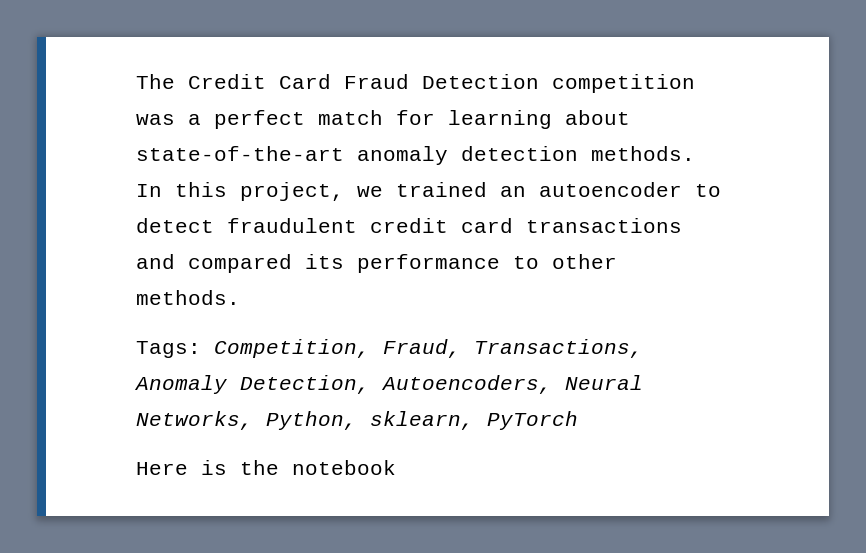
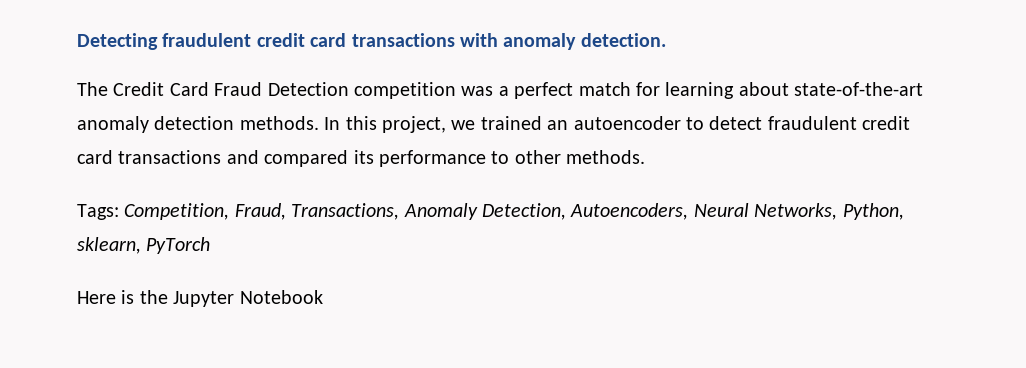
(136, 81) none -> [77,33,666,50] Detecting fraudulent credit card transactions with anomaly detection. //
[292,460,396,475] notebook -> [173,290,323,307] Jupyter Notebook

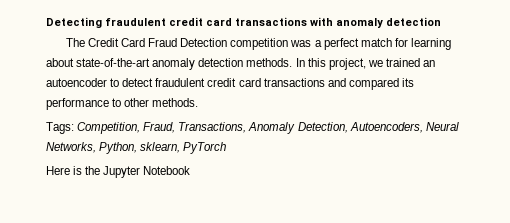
[580,33,666,47] detection. -> [386,17,441,26] detection

